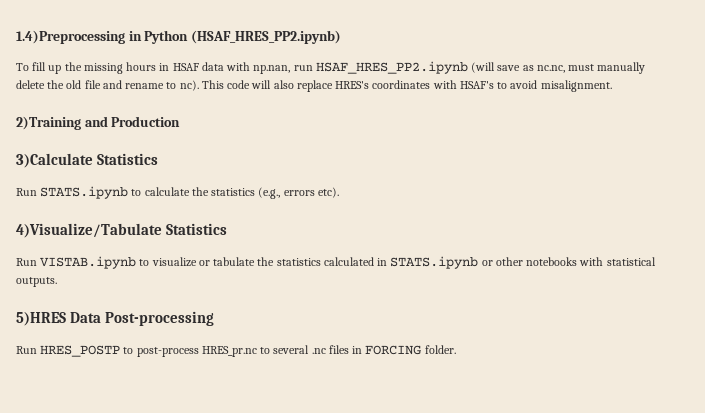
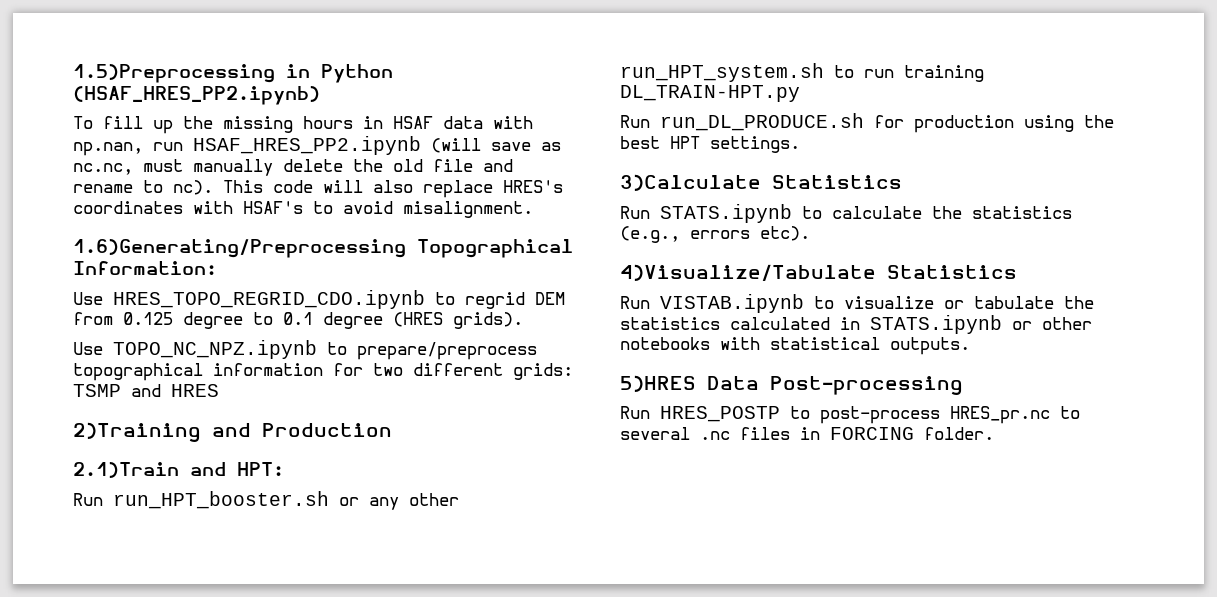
[16,30,125,44] 1.4)Preprocessing -> [73,64,275,83] 1.5)Preprocessing
[16,116,181,130] 2)Training and Production -> [73,239,573,258] [73,261,217,275] [73,290,565,309] [73,312,523,329] [73,340,537,360] [73,363,573,381] [73,384,219,397] [73,422,392,442] [73,462,284,478] [73,491,459,510] [620,63,984,82] [620,85,800,102] [620,113,1114,133] [620,136,800,153] 1.6)Generating/Preprocessing Topographical Information: // Use HRES_TOPO_REGRID_CDO.ipynb to regrid DEM from 0.125 degree to 0.1 degree (HRES grids). // Use TOPO_NC_NPZ.ipynb to prepare/preprocess topographical information for two different grids: TSMP and HRES // 2)Training and Production // 2.1)Train and HPT: // Run run_HPT_booster.sh or any other run_HPT_system.sh to run training DL_TRAIN-HPT.py // Run run_DL_PRODUCE.sh for production using the best HPT settings.

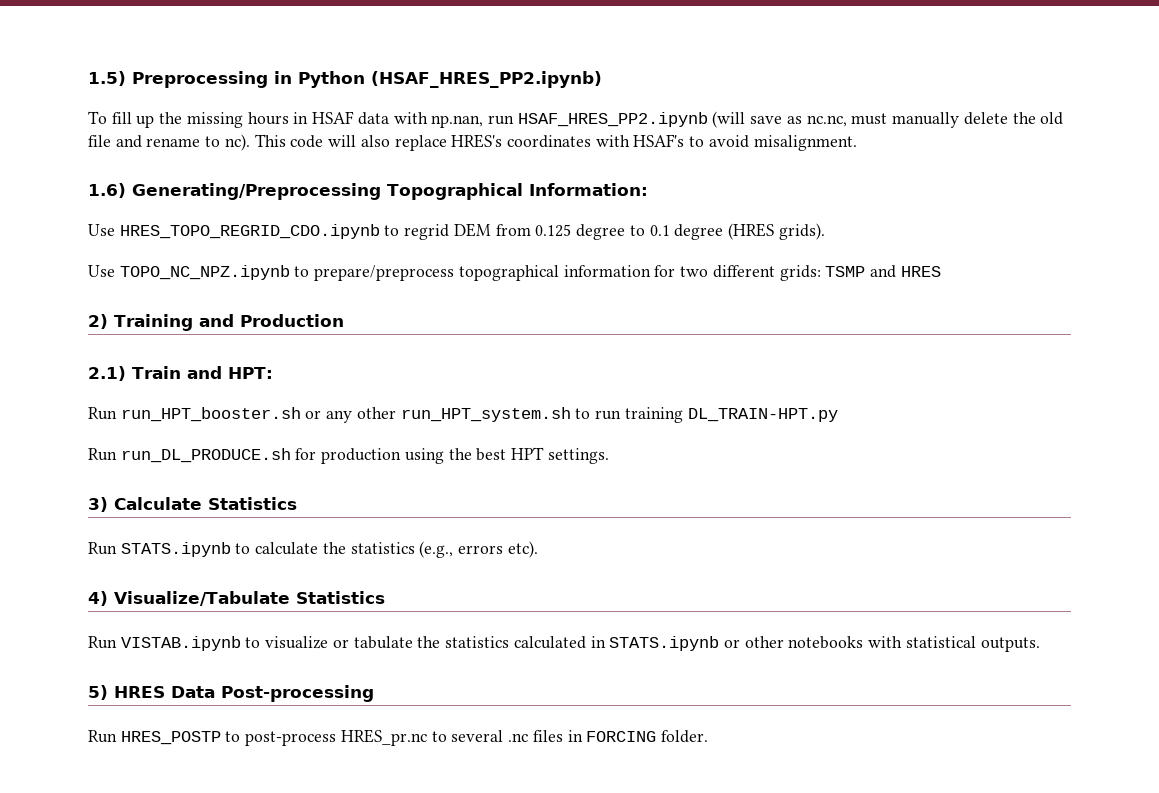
[73,64,275,83] 1.5)Preprocessing -> [88,71,268,88] 1.5) Preprocessing
[73,239,406,258] 1.6)Generating/Preprocessing -> [88,183,381,200] 1.6) Generating/Preprocessing
[73,422,201,442] 2)Training -> [88,314,193,331] 2) Training
[73,462,179,478] 2.1)Train -> [88,366,181,381] 2.1) Train
[620,174,761,191] 3)Calculate -> [88,497,202,512] 3) Calculate
[620,264,876,281] 4)Visualize/Tabulate -> [88,591,290,606] 4) Visualize/Tabulate
[620,375,696,392] 5)HRES -> [88,685,165,700] 5) HRES

